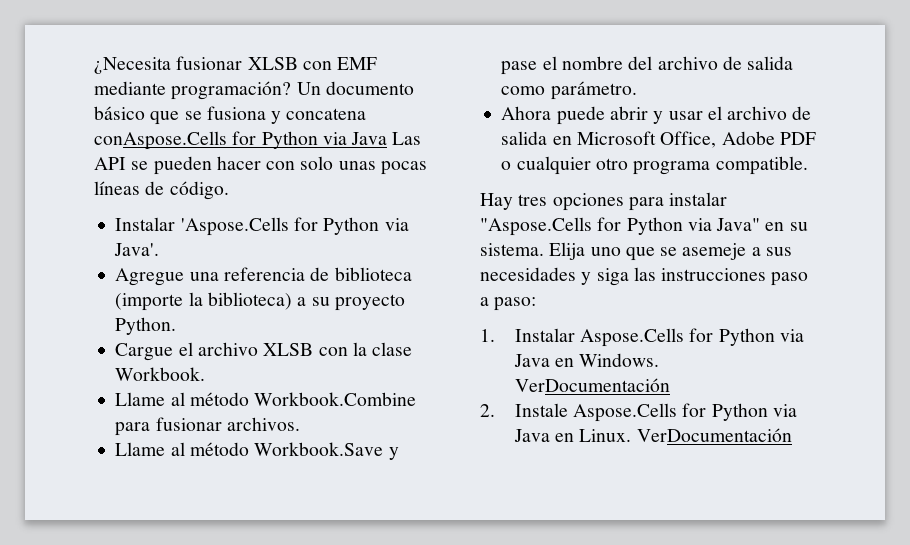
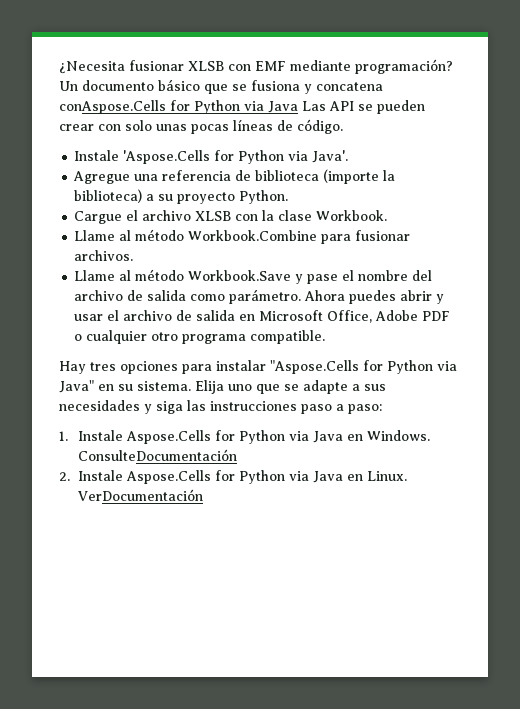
[216,156,261,170] hacer -> [59,124,94,131] crear
[115,217,176,231] Instalar -> [74,150,120,161] Instale
[501,106,605,125] // Ahora puede -> [304,290,397,304] Ahora puedes
[682,243,747,260] asemeje -> [303,380,348,394] adapte
[514,328,575,342] Instalar -> [77,430,123,441] Instale
[514,378,670,392] VerDocumentación -> [77,449,237,461] ConsulteDocumentación

